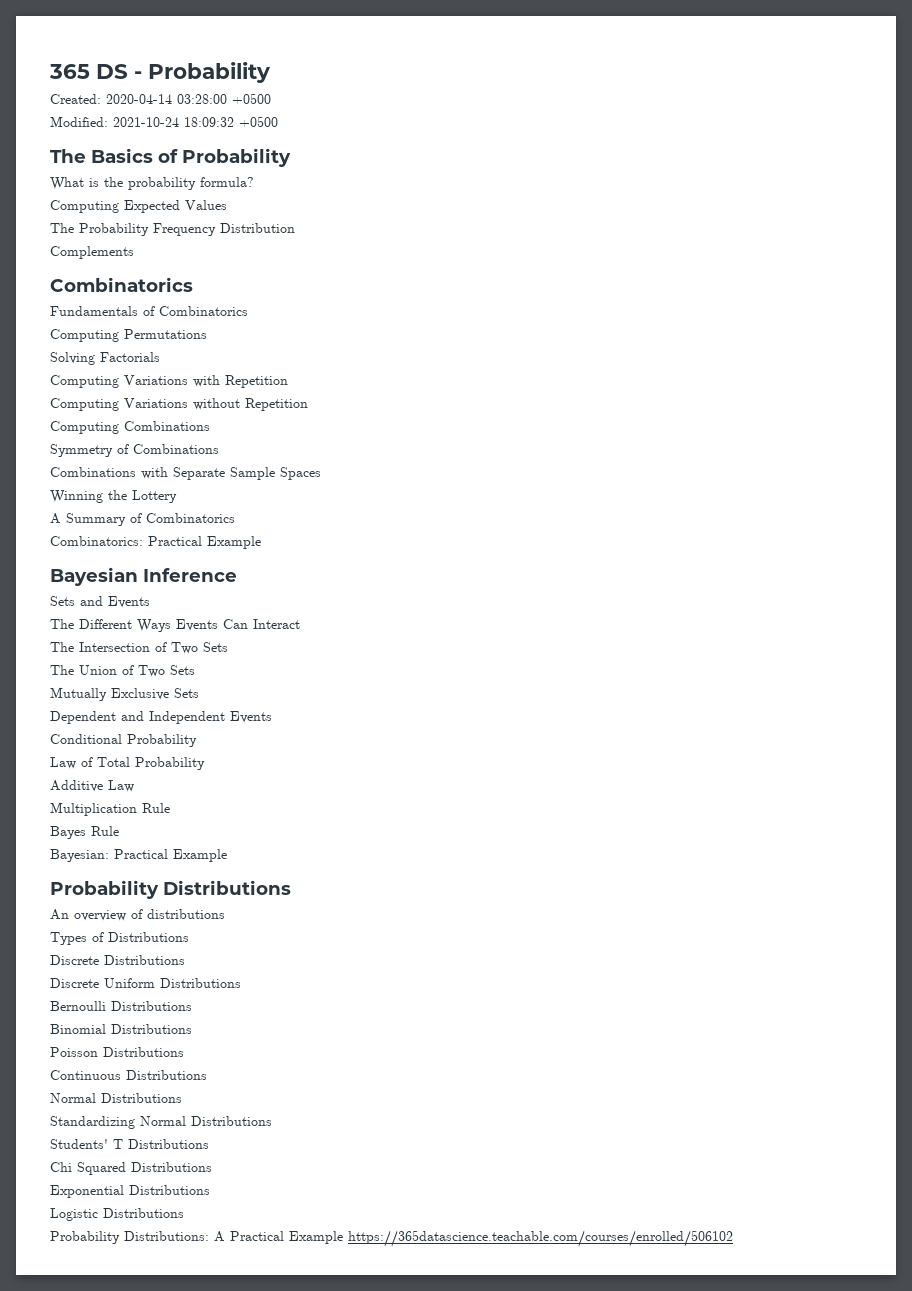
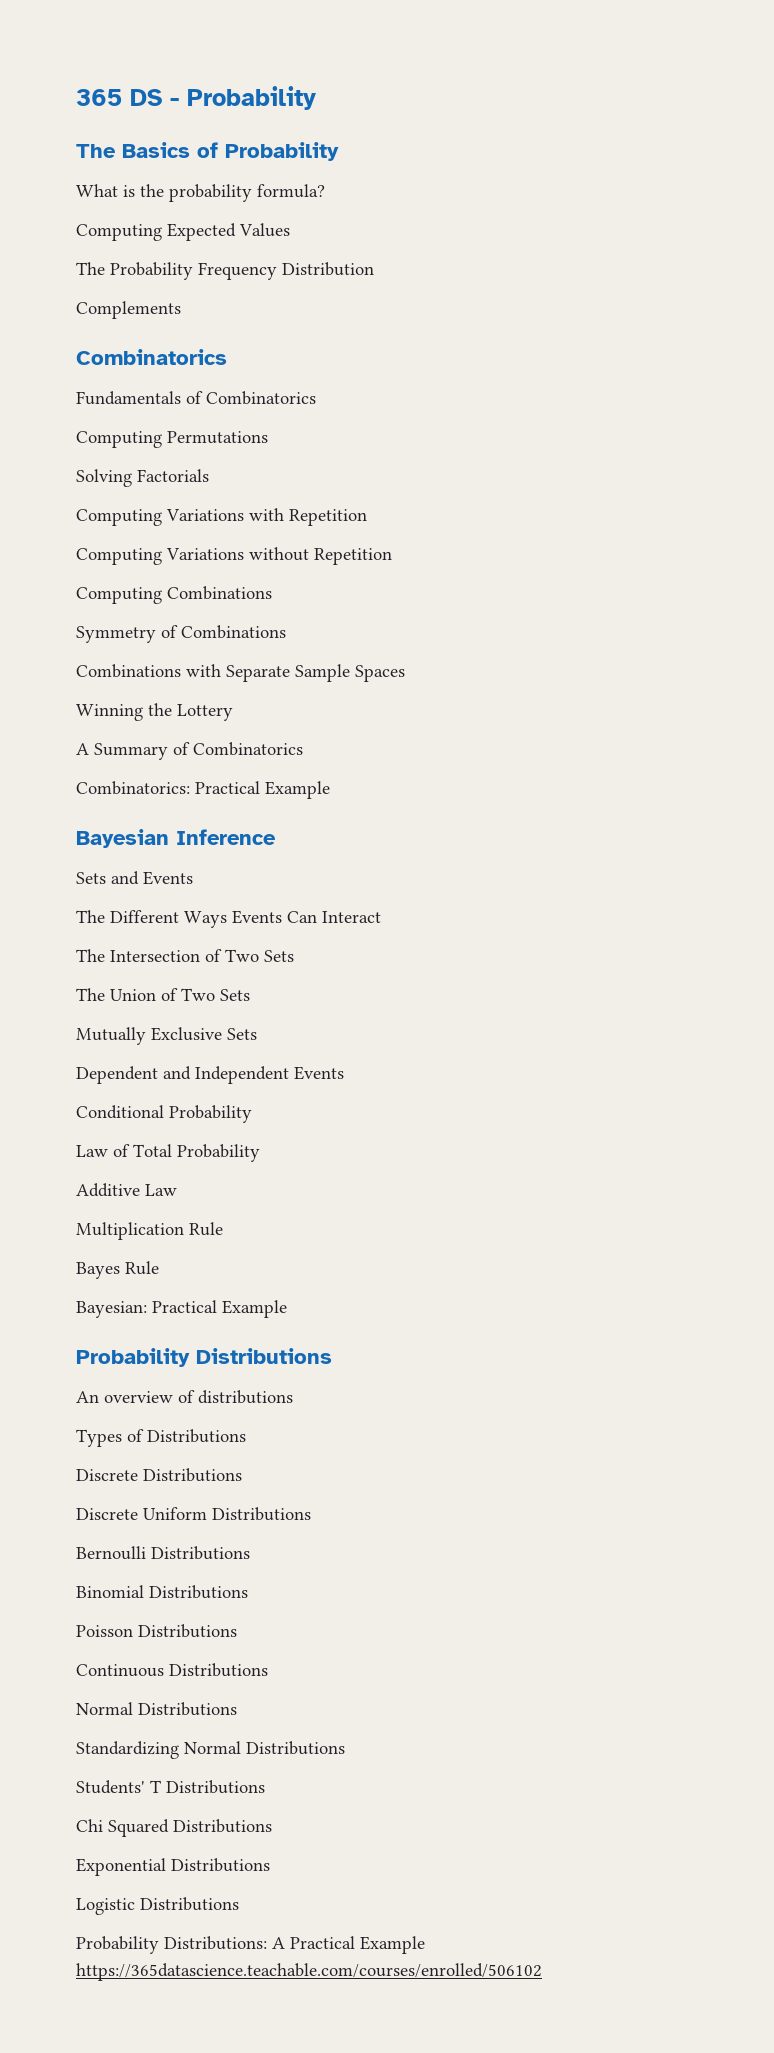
[50,93,271,104] [50,116,278,127] // Created: 2020-04-14 03:28:00 +0500 // Modified: 2021-10-24 18:09:32 +0500 -> (316, 98) none

